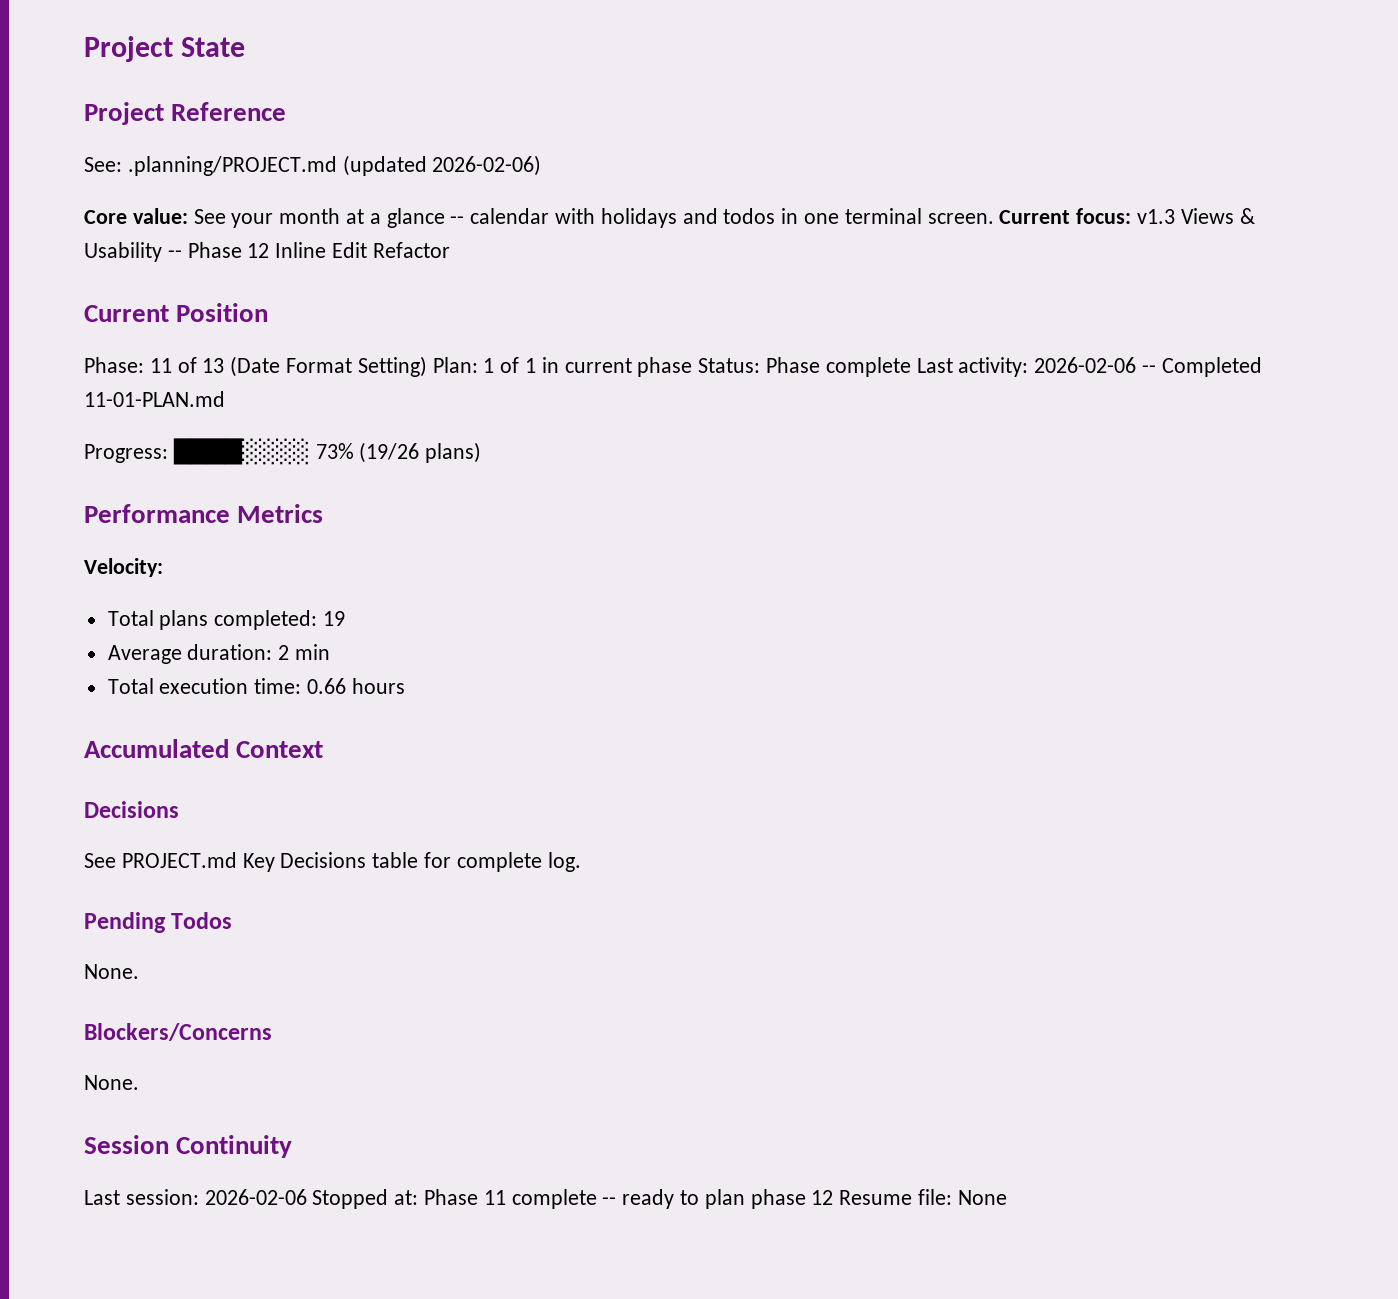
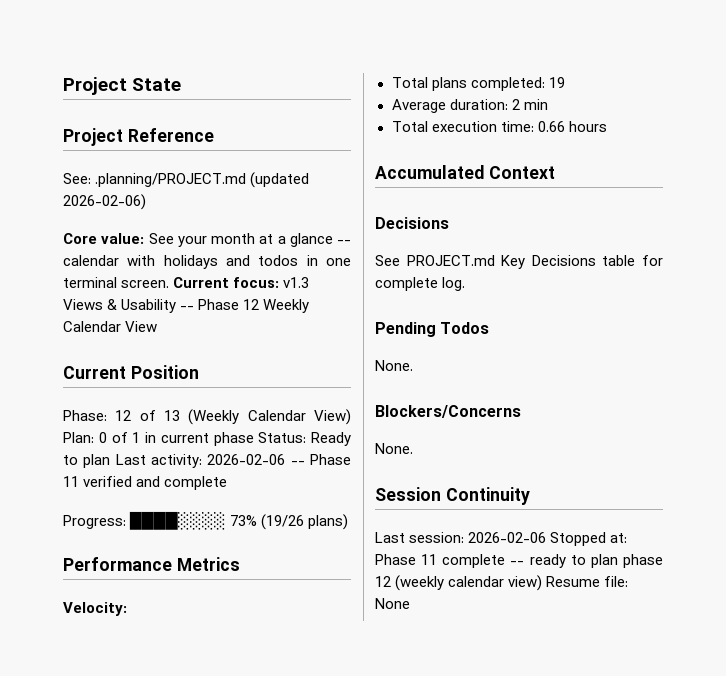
[275,242,450,258] Inline Edit Refactor -> [263,299,310,313] [63,321,158,332] Weekly Calendar View
[149,358,172,373] 11 -> [115,410,132,421] 12
[230,356,495,377] (Date Format Setting) Plan: 1 -> [188,409,351,425] [63,432,107,443] (Weekly Calendar View) Plan: 0
[766,357,911,377] Phase complete -> [311,432,351,446] [63,454,111,468] Ready to plan
[1161,357,1262,377] [84,391,225,407] Completed 11-01-PLAN.md -> [310,454,351,465] [63,476,228,490] Phase 11 verified and complete
(834, 1197) none -> [395,575,543,591] (weekly calendar view)

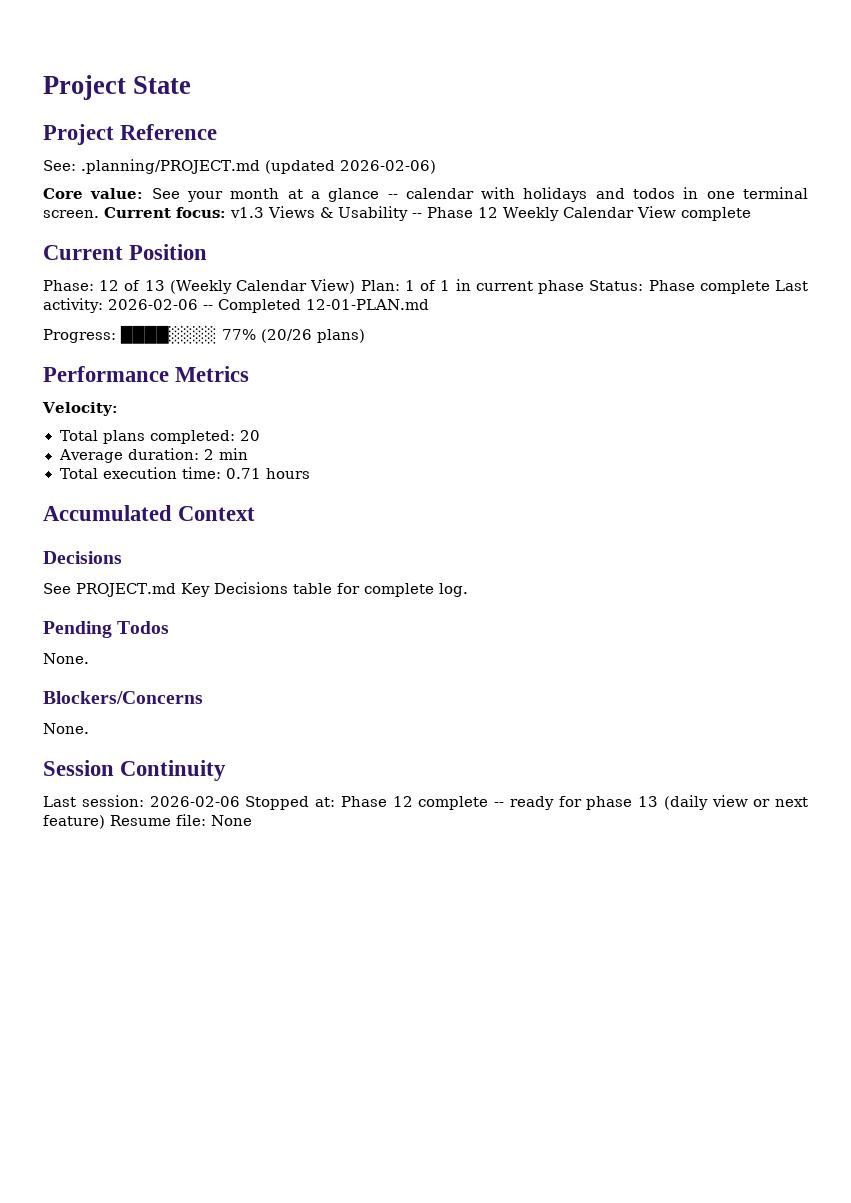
(158, 326) none -> [680,207,751,221] complete
[98,432,107,443] 0 -> [404,280,415,291] 1
[311,432,351,446] [63,454,111,468] Ready to plan -> [648,280,770,294] Phase complete
[310,454,351,465] [63,476,228,490] Phase 11 verified and complete -> [218,299,429,313] Completed 12-01-PLAN.md
[230,514,305,530] 73% (19/26 -> [222,329,312,343] 77% (20/26
[548,77,565,88] 19 -> [240,430,261,441] 20
[537,121,565,132] 0.66 -> [226,468,262,479] 0.71
[421,554,438,565] 11 -> [392,796,413,807] 12
[570,554,663,568] [375,575,543,591] to plan phase 12 (weekly calendar view) -> [558,795,808,810] [43,815,105,829] for phase 13 (daily view or next feature)

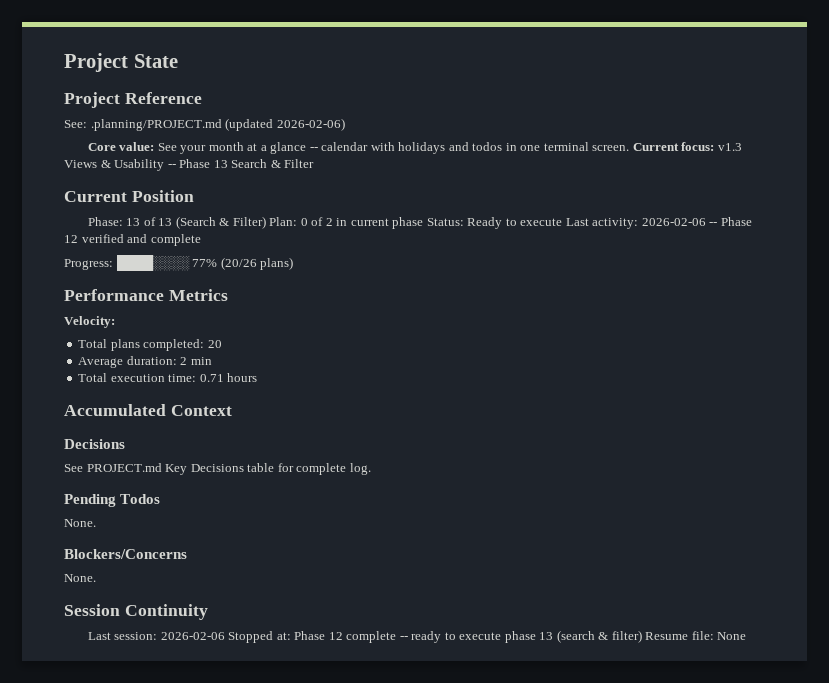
[478,206,751,221] 12 Weekly Calendar View complete -> [213,159,315,168] 13 Search & Filter
[99,280,120,291] 12 -> [126,218,141,226] 13
[169,279,451,294] (Weekly Calendar View) Plan: 1 of 1 -> [175,216,333,229] (Search & Filter) Plan: 0 of 2
[648,280,770,294] Phase complete -> [467,217,563,229] Ready to execute
[218,299,429,313] Completed 12-01-PLAN.md -> [720,217,752,226] [64,234,201,246] Phase 12 verified and complete
[558,795,808,810] [43,815,105,829] for phase 13 (daily view or next feature) -> [444,630,642,643] to execute phase 13 (search & filter)

